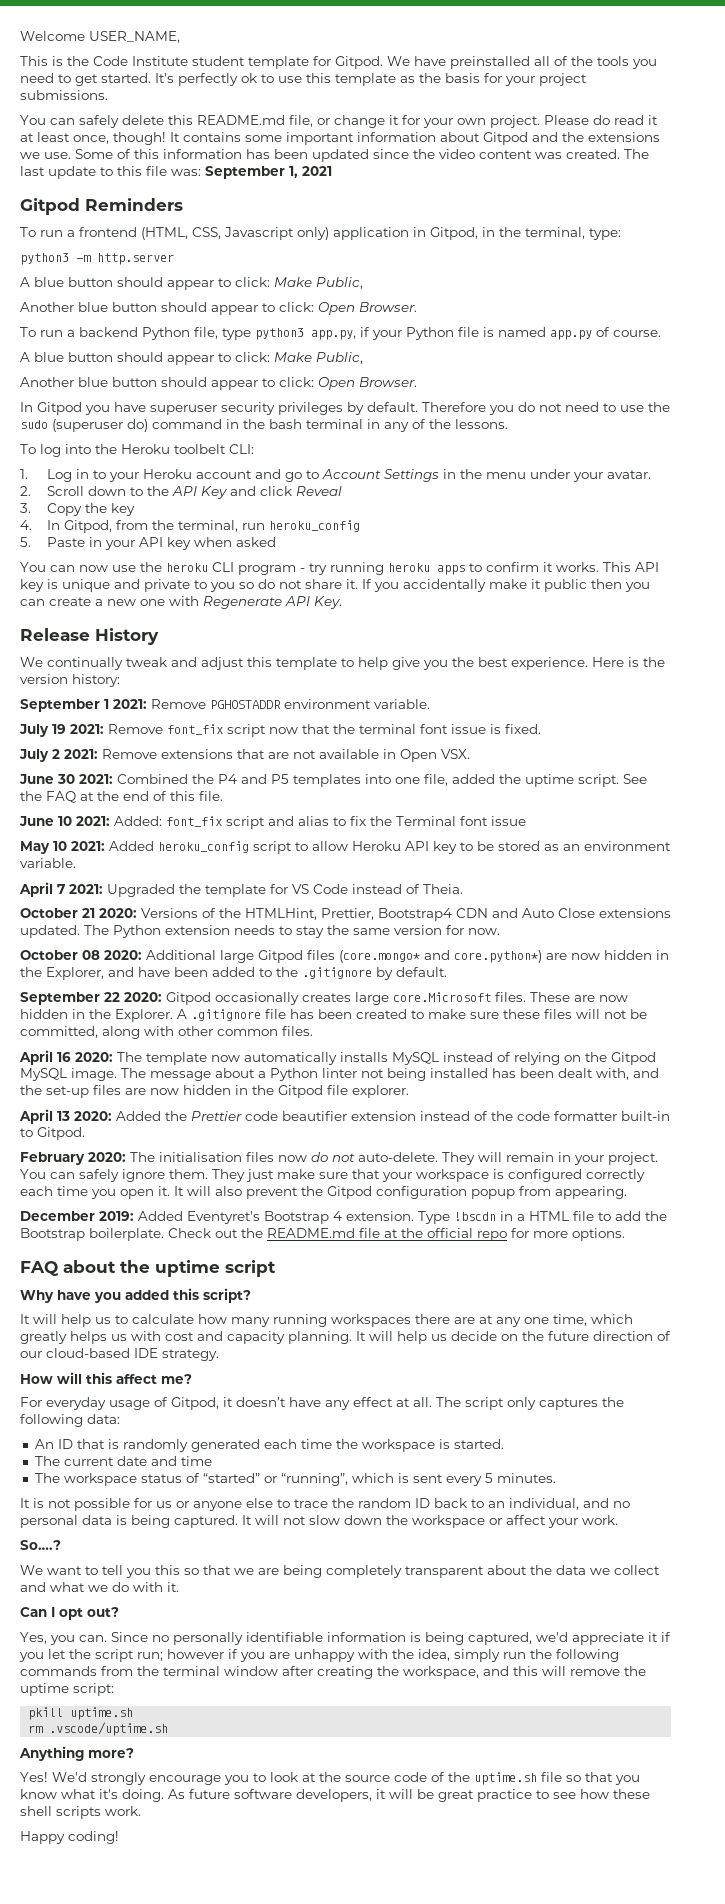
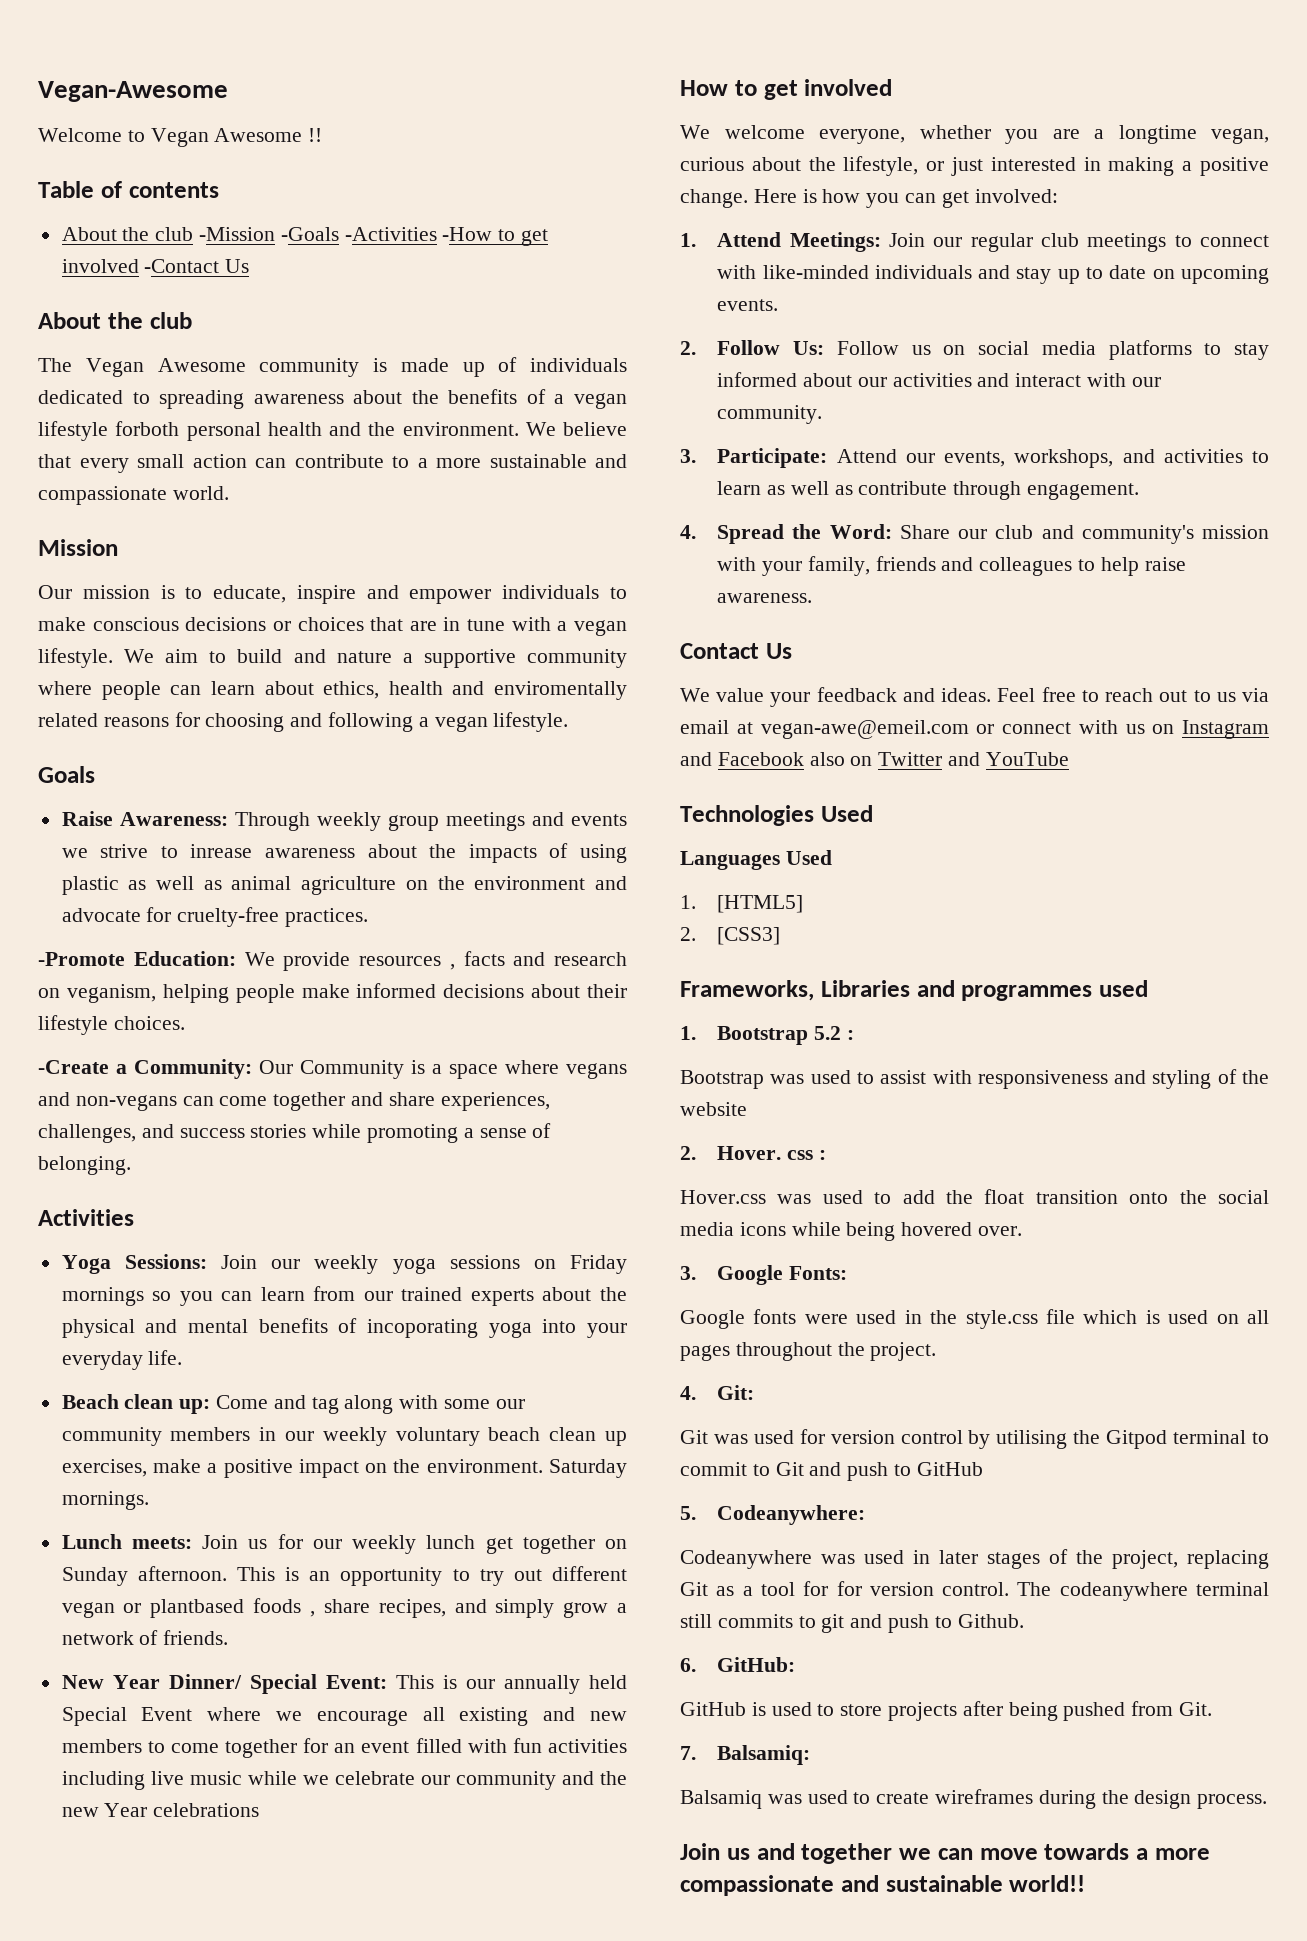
[20,31,180,43] [20,56,657,69] [20,73,587,86] [20,90,108,100] [20,115,658,128] [20,132,660,145] [20,149,649,162] [20,166,332,179] [20,198,183,215] [20,227,621,240] [20,253,174,265] [20,277,363,290] [20,302,417,315] [20,327,661,340] [20,352,363,365] [20,377,417,390] [20,402,670,415] [20,419,508,432] [20,444,254,457] [20,469,651,482] [20,486,342,499] [20,503,135,516] [20,520,360,533] [20,537,276,550] [20,562,659,575] [20,579,650,592] [20,596,342,609] [20,628,159,645] [20,657,665,670] [20,674,120,687] [20,699,430,712] [19,724,541,737] [19,749,470,762] [19,774,647,787] [20,791,223,803] [19,816,526,829] [20,841,671,854] [20,858,76,868] [19,882,463,897] [20,908,671,921] [20,925,500,938] [20,950,669,963] [20,967,447,980] [20,992,628,1005] [20,1009,647,1022] [20,1026,313,1039] [19,1050,656,1065] [20,1068,659,1081] [20,1085,409,1098] [19,1109,670,1124] [20,1127,85,1140] [20,1152,658,1165] [20,1169,645,1182] [20,1186,627,1199] [20,1211,667,1224] [20,1228,625,1241] [20,1260,276,1277] [20,1288,251,1303] [20,1314,633,1327] [20,1331,671,1344] [20,1348,219,1361] [20,1372,192,1384] [20,1397,624,1410] [20,1414,120,1427] [34,1439,504,1452] [34,1456,212,1466] [34,1473,556,1486] [20,1498,630,1511] [20,1515,618,1528] [20,1540,61,1550] [20,1565,660,1578] [20,1582,179,1592] [20,1607,119,1620] [20,1632,671,1645] [19,1649,619,1662] [20,1666,646,1679] [20,1683,114,1696] [28,1707,134,1720] [28,1722,169,1736] [19,1746,134,1761] [20,1772,640,1785] [20,1789,650,1802] [20,1806,141,1819] [20,1831,119,1844] Welcome USER_NAME, // This is the Code Institute student template for Gitpod. We have preinstalled all of the tools you need to get started. It's perfectly ok to use this template as the basis for your project submissions. // You can safely delete this README.md file, or change it for your own project. Please do read it at least once, though! It contains some important information about Gitpod and the extensions we use. Some of this information has been updated since the video content was created. The last update to this file was: September 1, 2021 // Gitpod Reminders // To run a frontend (HTML, CSS, Javascript only) application in Gitpod, in the terminal, type: // python3 -m http.server // A blue button should appear to click: Make Public, // Another blue button should appear to click: Open Browser. // To run a backend Python file, type python3 app.py, if your Python file is named app.py of course. // A blue button should appear to click: Make Public, // Another blue button should appear to click: Open Browser. // In Gitpod you have superuser security privileges by default. Therefore you do not need to use the sudo (superuser do) command in the bash terminal in any of the lessons. // To log into the Heroku toolbelt CLI: // 1. Log in to your Heroku account and go to Account Settings in the menu under your avatar. // 2. Scroll down to the API Key and click Reveal // 3. Copy the key // 4. In Gitpod, from the terminal, run heroku_config // 5. Paste in your API key when asked // You can now use the heroku CLI program - try running heroku apps to confirm it works. This API key is unique and private to you so do not share it. If you accidentally make it public then you can create a new one with Regenerate API Key. // Release History // We continually tweak and adjust this template to help give you the best experience. Here is the version history: // September 1 2021: Remove PGHOSTADDR environment variable. // July 19 2021: Remove font_fix script now that the terminal font issue is fixed. // July 2 2021: Remove extensions that are not available in Open VSX. // June 30 2021: Combined the P4 and P5 templates into one file, added the uptime script. See the FAQ at the end of this file. // June 10 2021: Added: font_fix script and alias to fix the Terminal font issue // May 10 2021: Added heroku_config script to allow Heroku API key to be stored as an environment variable. // April 7 2021: Upgraded the template for VS Code instead of Theia. // October 21 2020: Versions of the HTMLHint, Prettier, Bootstrap4 CDN and Auto Close extensions updated. The Python extension needs to stay the same version for now. // October 08 2020: Additional large Gitpod files (core.mongo* and core.python*) are now hidden in the Explorer, and have been added to the .gitignore by default. // September 22 2020: Gitpod occasionally creates large core.Microsoft files. These are now hidden in the Explorer. A .gitignore file has been created to make sure these files will not be committed, along with other common files. // April 16 2020: The template now automatically installs MySQL instead of relying on the Gitpod MySQL image. The message about a Python linter not being installed has been dealt with, and the set-up files are now hidden in the Gitpod file explorer. // April 13 2020: Added the Prettier code beautifier extension instead of the code formatter built-in to Gitpod. // February 2020: The initialisation files now do not auto-delete. They will remain in your project. You can safely ignore them. They just make sure that your workspace is configured correctly each time you open it. It will also prevent the Gitpod configuration popup from appearing. // December 2019: Added Eventyret's Bootstrap 4 extension. Type !bscdn in a HTML file to add the Bootstrap boilerplate. Check out the README.md file at the official repo for more options. // FAQ about the uptime script // Why have you added this script? // It will help us to calculate how many running workspaces there are at any one time, which greatly helps us with cost and capacity planning. It will help us decide on the future direction of our cloud-based IDE strategy. // How will this affect me? // For everyday usage of Gitpod, it doesn’t have any effect at all. The script only captures the following data: // An ID that is randomly generated each time the workspace is started. // The current date and time // The workspace status of “started” or “running”, which is sent every 5 minutes. // It is not possible for us or anyone else to trace the random ID back to an individual, and no personal data is being captured. It will not slow down the workspace or affect your work. // So….? // We want to tell you this so that we are being completely transparent about the data we collect and what we do with it. // Can I opt out? // Yes, you can. Since no personally identifiable information is being captured, we'd appreciate it if you let the script run; however if you are unhappy with the idea, simply run the following commands from the terminal window after creating the workspace, and this will remove the uptime script: // pkill uptime.sh // rm .vscode/uptime.sh // Anything more? // Yes! We'd strongly encourage you to look at the source code of the uptime.sh file so that you know what it's doing. As future software developers, it will be great practice to see how these shell scripts work. // Happy coding! -> [38,81,228,102] [38,128,323,147] [38,181,219,198] [61,227,549,246] [61,259,250,273] [38,312,192,329] [38,357,627,377] [38,389,627,409] [38,421,627,441] [38,454,627,473] [38,486,229,505] [38,539,118,556] [38,585,627,604] [38,617,627,636] [38,648,627,668] [38,681,627,700] [38,712,569,732] [38,766,95,783] [61,811,627,831] [61,843,627,863] [61,876,627,895] [61,907,369,927] [38,951,627,971] [38,983,627,1003] [38,1015,185,1035] [38,1059,627,1079] [38,1092,550,1111] [38,1123,552,1143] [38,1156,131,1175] [38,1209,134,1226] [61,1254,627,1274] [61,1286,628,1306] [61,1318,627,1338] [61,1350,183,1370] [61,1394,525,1414] [61,1427,627,1446] [61,1459,627,1478] [61,1491,149,1510] [61,1534,627,1554] [61,1566,627,1586] [61,1598,627,1618] [61,1630,229,1645] [61,1674,627,1694] [61,1707,627,1726] [61,1738,627,1758] [61,1771,627,1790] [61,1803,260,1817] [680,79,893,100] [680,125,1269,144] [680,156,1269,176] [680,189,1058,208] [680,232,1269,252] [717,265,1270,284] [717,299,779,311] [680,340,1269,360] [717,372,1161,387] [717,405,823,424] [680,448,1269,468] [717,481,1140,500] [680,524,1269,544] [717,556,1186,576] [717,593,813,603] [680,643,792,659] [680,687,1269,707] [680,720,1269,739] [680,752,1069,766] [680,805,873,826] [680,850,832,870] [680,895,804,913] [680,927,781,945] [680,980,1148,1001] [680,1026,854,1045] [680,1069,1269,1089] [680,1102,747,1116] [680,1146,826,1160] [680,1189,1269,1204] [680,1222,1023,1241] [680,1265,848,1285] [680,1309,1269,1329] [680,1342,937,1361] [680,1385,755,1400] [680,1429,1269,1449] [680,1462,983,1481] [680,1505,866,1525] [680,1549,1269,1569] [680,1581,1269,1601] [680,1614,1024,1633] [680,1657,796,1672] [680,1701,1213,1721] [680,1745,811,1765] [680,1789,1268,1809] [680,1843,1210,1864] [680,1875,1086,1896] Vegan-Awesome // Welcome to Vegan Awesome !! // Table of contents // About the club -Mission -Goals -Activities -How to get involved -Contact Us // About the club // The Vegan Awesome community is made up of individuals dedicated to spreading awareness about the benefits of a vegan lifestyle forboth personal health and the environment. We believe that every small action can contribute to a more sustainable and compassionate world. // Mission // Our mission is to educate, inspire and empower individuals to make conscious decisions or choices that are in tune with a vegan lifestyle. We aim to build and nature a supportive community where people can learn about ethics, health and enviromentally related reasons for choosing and following a vegan lifestyle. // Goals // Raise Awareness: Through weekly group meetings and events we strive to inrease awareness about the impacts of using plastic as well as animal agriculture on the environment and advocate for cruelty-free practices. // -Promote Education: We provide resources , facts and research on veganism, helping people make informed decisions about their lifestyle choices. // -Create a Community: Our Community is a space where vegans and non-vegans can come together and share experiences, challenges, and success stories while promoting a sense of belonging. // Activities // Yoga Sessions: Join our weekly yoga sessions on Friday mornings so you can learn from our trained experts about the physical and mental benefits of incoporating yoga into your everyday life. // Beach clean up: Come and tag along with some our community members in our weekly voluntary beach clean up exercises, make a positive impact on the environment. Saturday mornings. // Lunch meets: Join us for our weekly lunch get together on Sunday afternoon. This is an opportunity to try out different vegan or plantbased foods , share recipes, and simply grow a network of friends. // New Year Dinner/ Special Event: This is our annually held Special Event where we encourage all existing and new members to come together for an event filled with fun activities including live music while we celebrate our community and the new Year celebrations // How to get involved // We welcome everyone, whether you are a longtime vegan, curious about the lifestyle, or just interested in making a positive change. Here is how you can get involved: // 1. Attend Meetings: Join our regular club meetings to connect with like-minded individuals and stay up to date on upcoming events. // 2. Follow Us: Follow us on social media platforms to stay informed about our activities and interact with our community. // 3. Participate: Attend our events, workshops, and activities to learn as well as contribute through engagement. // 4. Spread the Word: Share our club and community's mission with your family, friends and colleagues to help raise awareness. // Contact Us // We value your feedback and ideas. Feel free to reach out to us via email at vegan-awe@emeil.com or connect with us on Instagram and Facebook also on Twitter and YouTube // Technologies Used // Languages Used // 1. [HTML5] // 2. [CSS3] // Frameworks, Libraries and programmes used // 1. Bootstrap 5.2 : // Bootstrap was used to assist with responsiveness and styling of the website // 2. Hover. css : // Hover.css was used to add the float transition onto the social media icons while being hovered over. // 3. Google Fonts: // Google fonts were used in the style.css file which is used on all pages throughout the project. // 4. Git: // Git was used for version control by utilising the Gitpod terminal to commit to Git and push to GitHub // 5. Codeanywhere: // Codeanywhere was used in later stages of the project, replacing Git as a tool for for version control. The codeanywhere terminal still commits to git and push to Github. // 6. GitHub: // GitHub is used to store projects after being pushed from Git. // 7. Balsamiq: // Balsamiq was used to create wireframes during the design process. // Join us and together we can move towards a more compassionate and sustainable world!!

